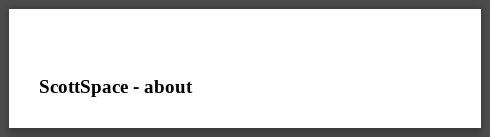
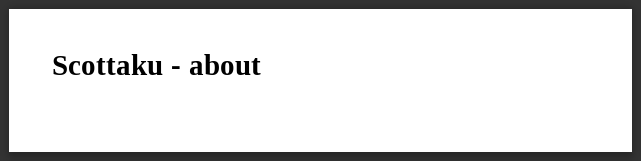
[39,80,128,97] ScottSpace -> [52,54,163,75] Scottaku

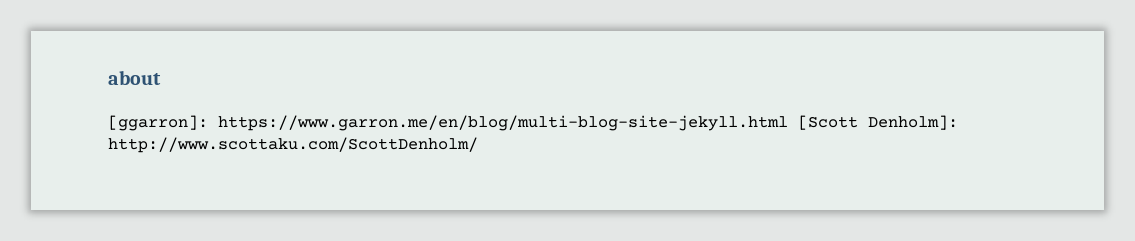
[52,54,181,75] Scottaku - -> (108, 77) none
(261, 64) none -> [108,115,958,131] [108,137,478,153] // [ggarron]: https://www.garron.me/en/blog/multi-blog-site-jekyll.html [Scott Denholm]: http://www.scottaku.com/ScottDenholm/

